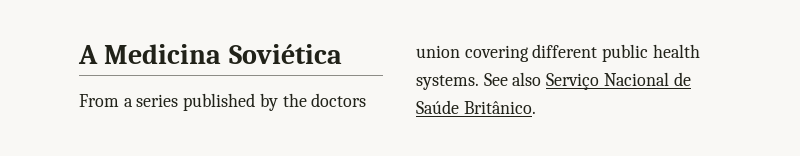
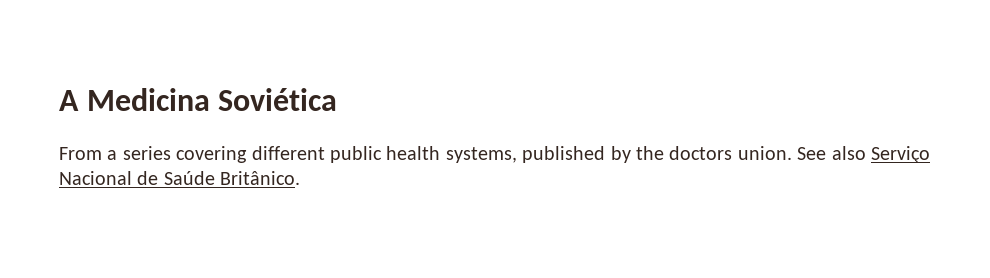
[183,93,367,111] [416,44,700,62] [416,75,479,90] published by the doctors union covering different public health systems. -> [176,146,792,163] covering different public health systems, published by the doctors union.

